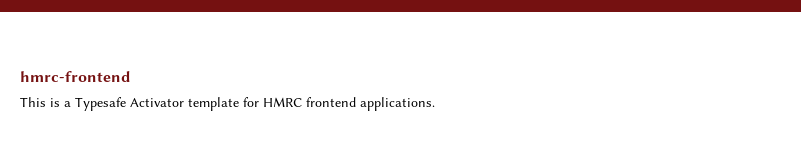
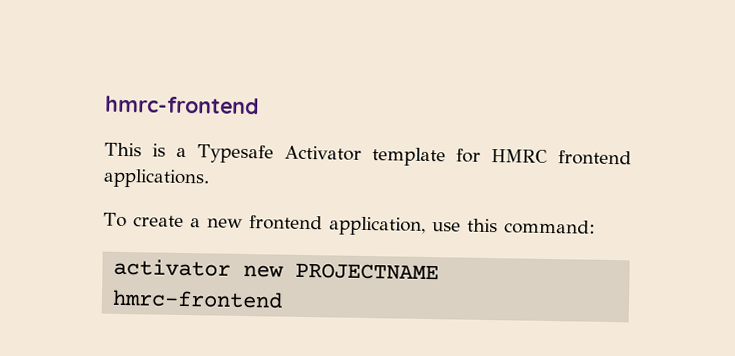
(435, 104) none -> [103,212,596,236] [113,258,440,281] [112,289,284,309] // To create a new frontend application, use this command: // activator new PROJECTNAME hmrc-frontend

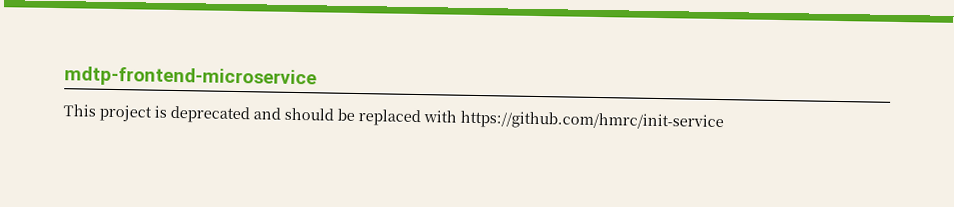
[105,95,259,115] hmrc-frontend -> [64,66,317,89] mdtp-frontend-microservice
[152,143,632,167] [103,168,210,189] [103,212,596,236] [113,258,440,281] [112,289,284,309] is a Typesafe Activator template for HMRC frontend applications. // To create a new frontend application, use this command: // activator new PROJECTNAME hmrc-frontend -> [99,104,724,132] project is deprecated and should be replaced with https://github.com/hmrc/init-service

